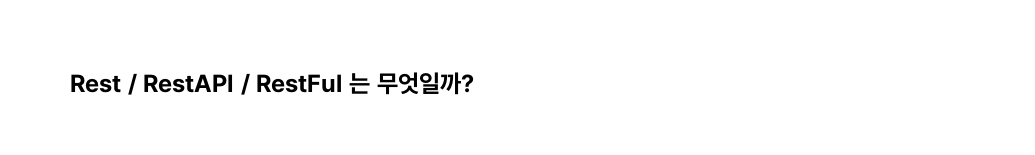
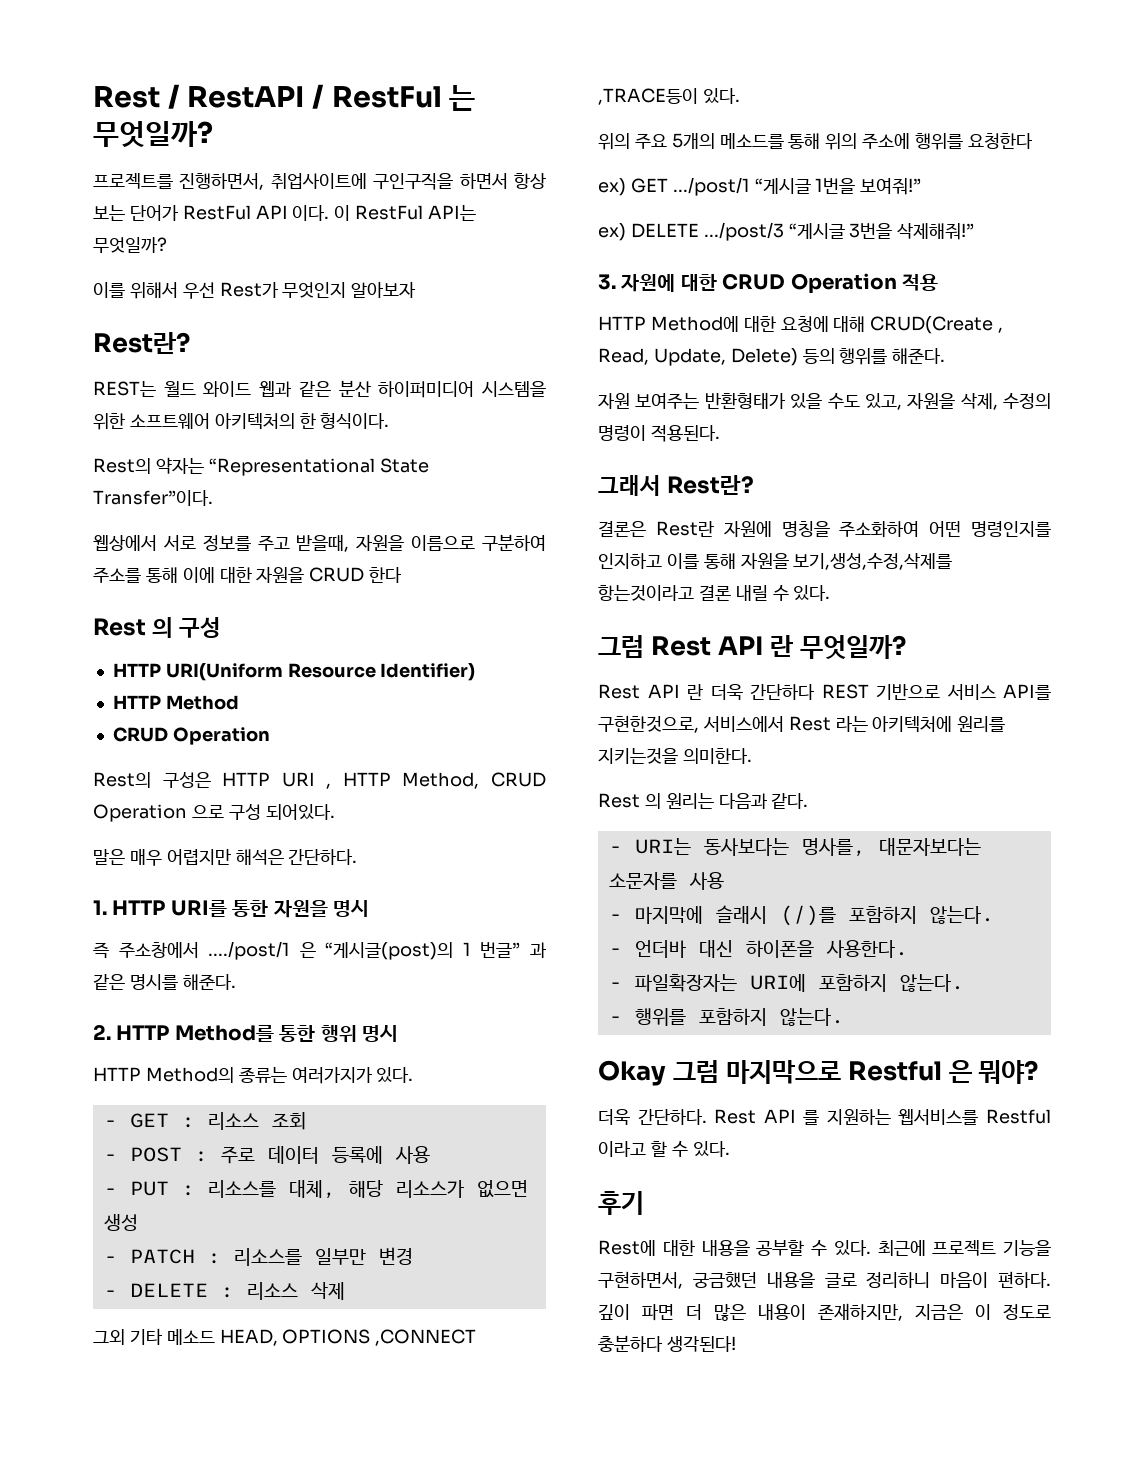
(474, 83) none -> [93,173,546,190] [93,205,477,221] [93,237,167,253] [93,282,417,299] [93,332,190,354] [93,380,546,398] [93,413,390,430] [93,457,429,476] [93,490,213,506] [93,534,546,552] [93,567,403,583] [93,617,222,638] [112,663,476,681] [112,695,239,710] [112,727,270,745] [93,772,546,789] [93,804,335,822] [93,849,358,866] [93,900,369,918] [93,941,547,960] [93,974,236,990] [93,1024,398,1043] [93,1067,414,1084] [103,1112,306,1130] [103,1146,430,1164] [103,1180,528,1199] [103,1214,138,1231] [103,1247,413,1266] [103,1282,345,1300] [93,1328,477,1346] [598,88,740,105] [598,133,1033,150] [598,177,922,196] [598,222,975,241] [598,273,938,294] [598,316,1004,334] [598,348,946,366] [598,392,1051,410] [598,425,720,442] [598,475,755,496] [598,520,1051,538] [598,553,953,570] [598,585,831,601] [598,635,906,659] [598,684,1051,700] [598,715,1006,733] [598,748,752,764] [598,793,809,809] [608,838,981,857] [608,872,724,890] [608,905,994,926] [608,940,908,958] [608,974,964,992] [608,1008,844,1026] [598,1060,1039,1086] [598,1109,1051,1125] [598,1141,730,1157] [598,1191,644,1215] [598,1240,1051,1256] [598,1271,1051,1289] [598,1303,1051,1321] [598,1335,736,1352] // 프로젝트를 진행하면서, 취업사이트에 구인구직을 하면서 항상 보는 단어가 RestFul API 이다. 이 RestFul API는 무엇일까? // 이를 위해서 우선 Rest가 무엇인지 알아보자 // Rest란? // REST는 월드 와이드 웹과 같은 분산 하이퍼미디어 시스템을 위한 소프트웨어 아키텍처의 한 형식이다. // Rest의 약자는 “Representational State Transfer”이다. // 웹상에서 서로 정보를 주고 받을때, 자원을 이름으로 구분하여 주소를 통해 이에 대한 자원을 CRUD 한다 // Rest 의 구성 // HTTP URI(Uniform Resource Identifier) // HTTP Method // CRUD Operation // Rest의 구성은 HTTP URI , HTTP Method, CRUD Operation 으로 구성 되어있다. // 말은 매우 어렵지만 해석은 간단하다. // 1. HTTP URI를 통한 자원을 명시 // 즉 주소창에서 ..../post/1 은 “게시글(post)의 1 번글” 과 같은 명시를 해준다. // 2. HTTP Method를 통한 행위 명시 // HTTP Method의 종류는 여러가지가 있다. // - GET : 리소스 조회 // - POST : 주로 데이터 등록에 사용 // - PUT : 리소스를 대체, 해당 리소스가 없으면 생성 // - PATCH : 리소스를 일부만 변경 // - DELETE : 리소스 삭제 // 그외 기타 메소드 HEAD, OPTIONS ,CONNECT ,TRACE등이 있다. // 위의 주요 5개의 메소드를 통해 위의 주소에 행위를 요청한다 // ex) GET .../post/1 “게시글 1번을 보여줘!” // ex) DELETE .../post/3 “게시글 3번을 삭제해줘!” // 3. 자원에 대한 CRUD Operation 적용 // HTTP Method에 대한 요청에 대해 CRUD(Create , Read, Update, Delete) 등의 행위를 해준다. // 자원 보여주는 반환형태가 있을 수도 있고, 자원을 삭제, 수정의 명령이 적용된다. // 그래서 Rest란? // 결론은 Rest란 자원에 명칭을 주소화하여 어떤 명령인지를 인지하고 이를 통해 자원을 보기,생성,수정,삭제를 항는것이라고 결론 내릴 수 있다. // 그럼 Rest API 란 무엇일까? // Rest API 란 더욱 간단하다 REST 기반으로 서비스 API를 구현한것으로, 서비스에서 Rest 라는 아키텍처에 원리를 지키는것을 의미한다. // Rest 의 원리는 다음과 같다. // - URI는 동사보다는 명사를, 대문자보다는 소문자를 사용 // - 마지막에 슬래시 (/)를 포함하지 않는다. // - 언더바 대신 하이폰을 사용한다. // - 파일확장자는 URI에 포함하지 않는다. // - 행위를 포함하지 않는다. // Okay 그럼 마지막으로 Restful 은 뭐야? // 더욱 간단하다. Rest API 를 지원하는 웹서비스를 Restful 이라고 할 수 있다. // 후기 // Rest에 대한 내용을 공부할 수 있다. 최근에 프로젝트 기능을 구현하면서, 궁금했던 내용을 글로 정리하니 마음이 편하다. 깊이 파면 더 많은 내용이 존재하지만, 지금은 이 정도로 충분하다 생각된다!

